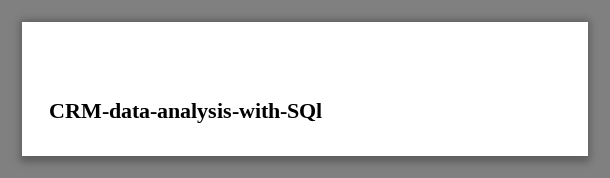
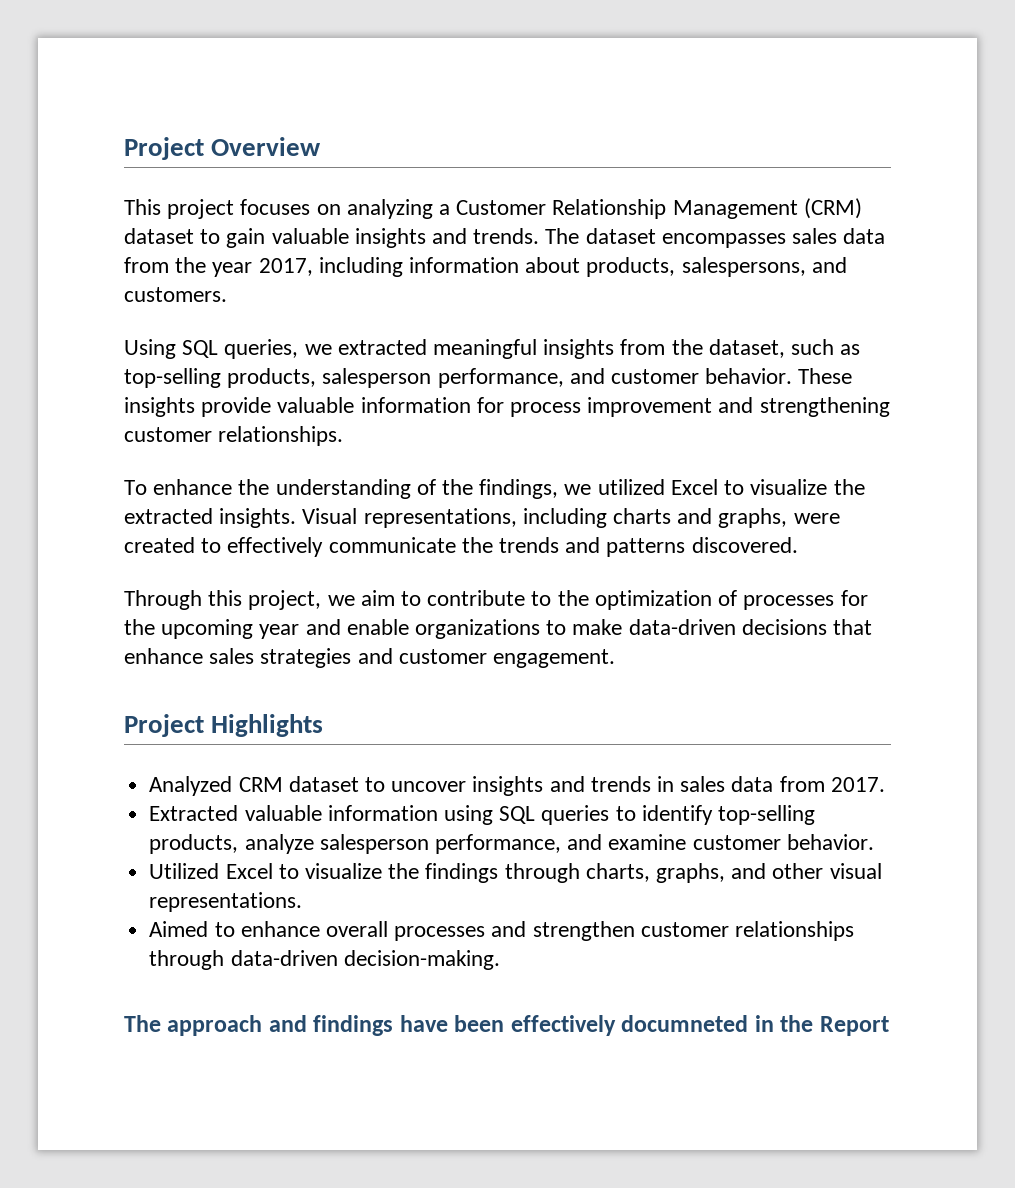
[49,103,322,123] CRM-data-analysis-with-SQl -> [124,137,322,160] [124,198,862,219] [124,228,886,248] [124,257,847,277] [124,287,227,302] [124,339,861,359] [124,368,853,388] [124,397,890,417] [124,426,344,446] [124,479,865,499] [124,508,840,528] [124,537,798,557] [124,590,868,610] [124,619,873,639] [124,648,616,668] [124,714,324,737] [149,776,885,796] [149,805,815,825] [149,834,874,854] [149,863,882,883] [149,892,303,912] [149,921,854,941] [149,950,500,970] [124,1015,889,1036] Project Overview // This project focuses on analyzing a Customer Relationship Management (CRM) dataset to gain valuable insights and trends. The dataset encompasses sales data from the year 2017, including information about products, salespersons, and customers. // Using SQL queries, we extracted meaningful insights from the dataset, such as top-selling products, salesperson performance, and customer behavior. These insights provide valuable information for process improvement and strengthening customer relationships. // To enhance the understanding of the findings, we utilized Excel to visualize the extracted insights. Visual representations, including charts and graphs, were created to effectively communicate the trends and patterns discovered. // Through this project, we aim to contribute to the optimization of processes for the upcoming year and enable organizations to make data-driven decisions that enhance sales strategies and customer engagement. // Project Highlights // Analyzed CRM dataset to uncover insights and trends in sales data from 2017. // Extracted valuable information using SQL queries to identify top-selling products, analyze salesperson performance, and examine customer behavior. // Utilized Excel to visualize the findings through charts, graphs, and other visual representations. // Aimed to enhance overall processes and strengthen customer relationships through data-driven decision-making. // The approach and findings have been effectively documneted in the Report

